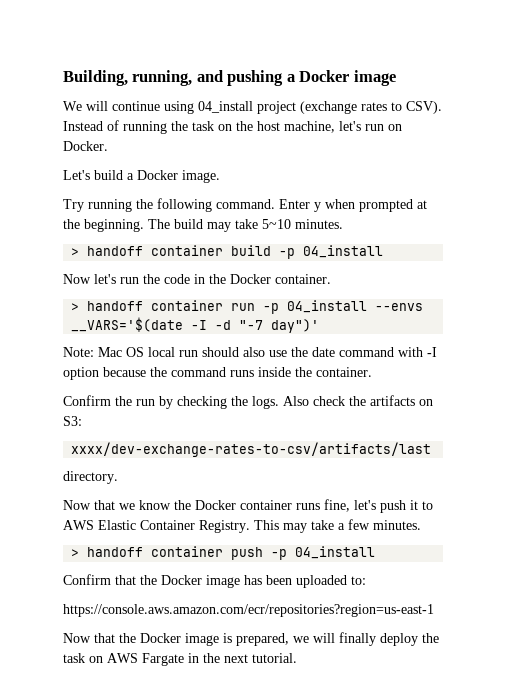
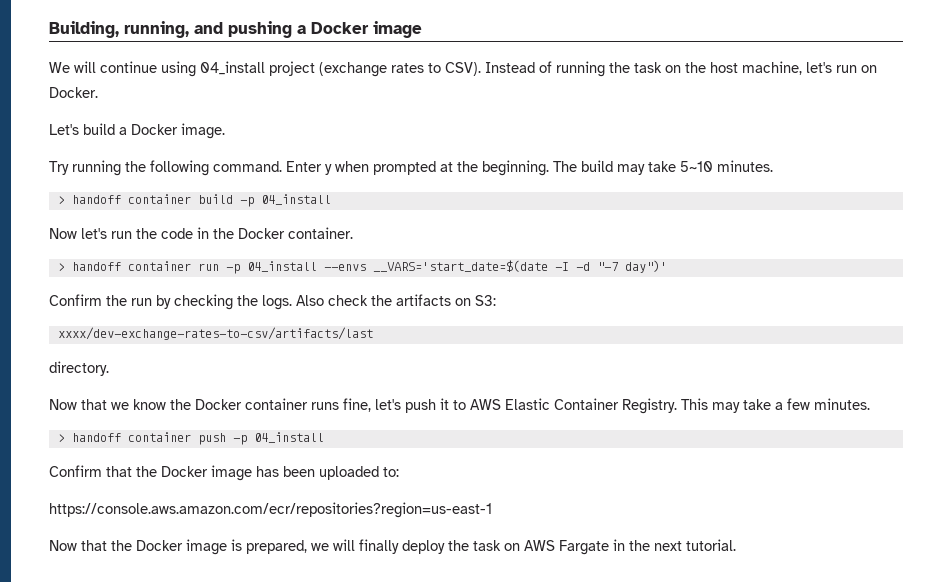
[71,317,184,332] __VARS='$(date -> [372,260,548,272] __VARS='start_date=$(date
[63,347,437,357] [63,367,372,380] // Note: Mac OS local run should also use the date command with -I option because the command runs inside the container. -> (667, 266) none

